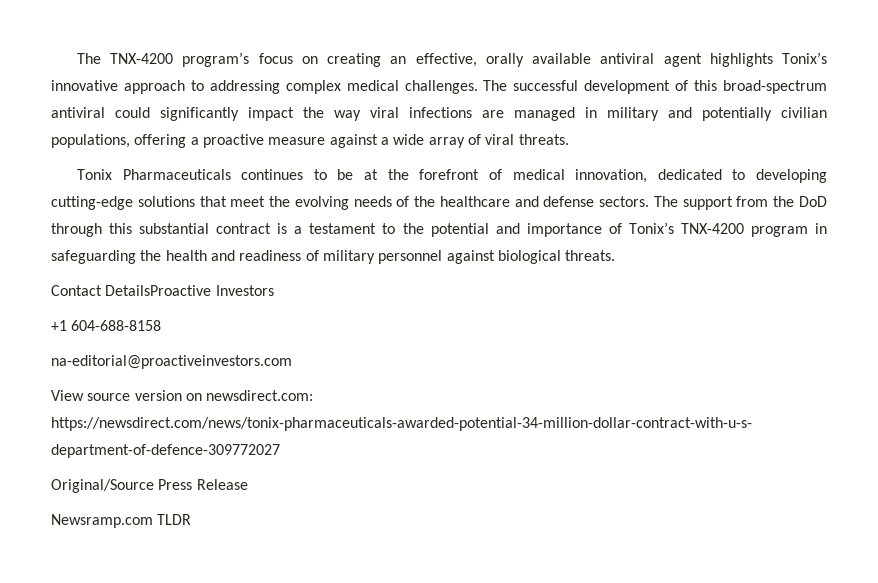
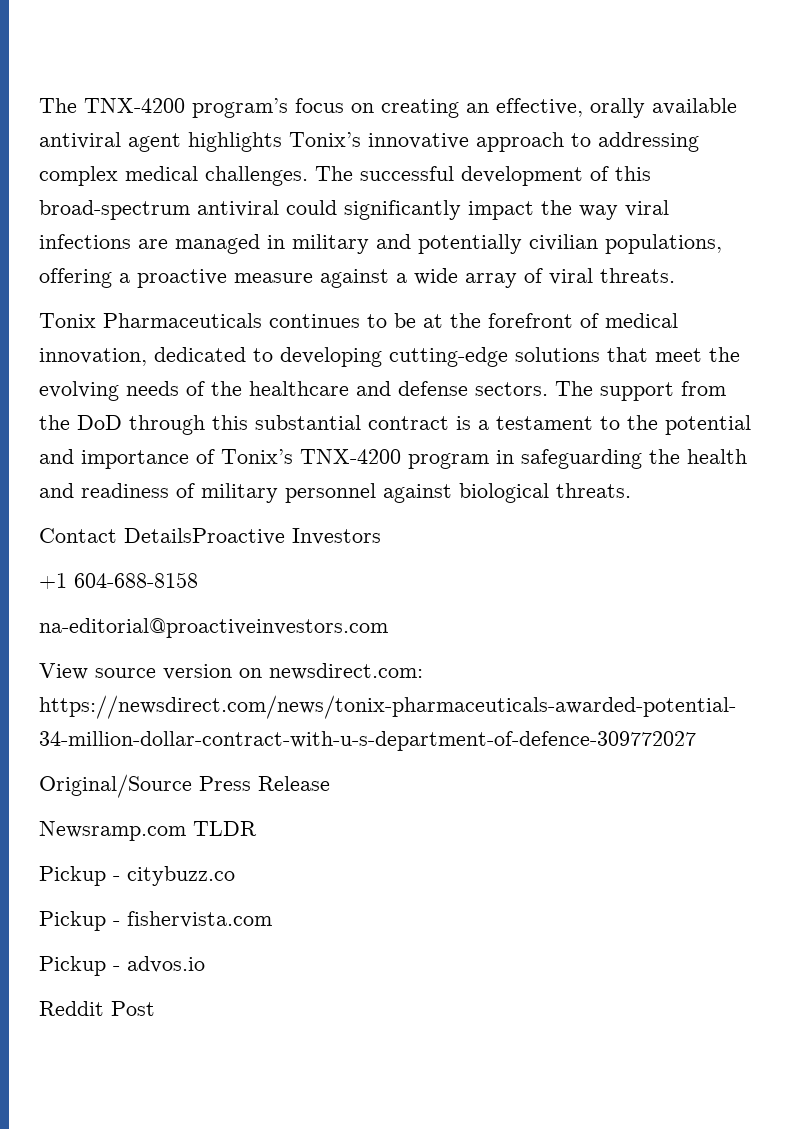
(192, 519) none -> [39,866,235,886] [39,911,272,931] [39,956,205,976] [39,1001,155,1016] // Pickup - citybuzz.co // Pickup - fishervista.com // Pickup - advos.io // Reddit Post

